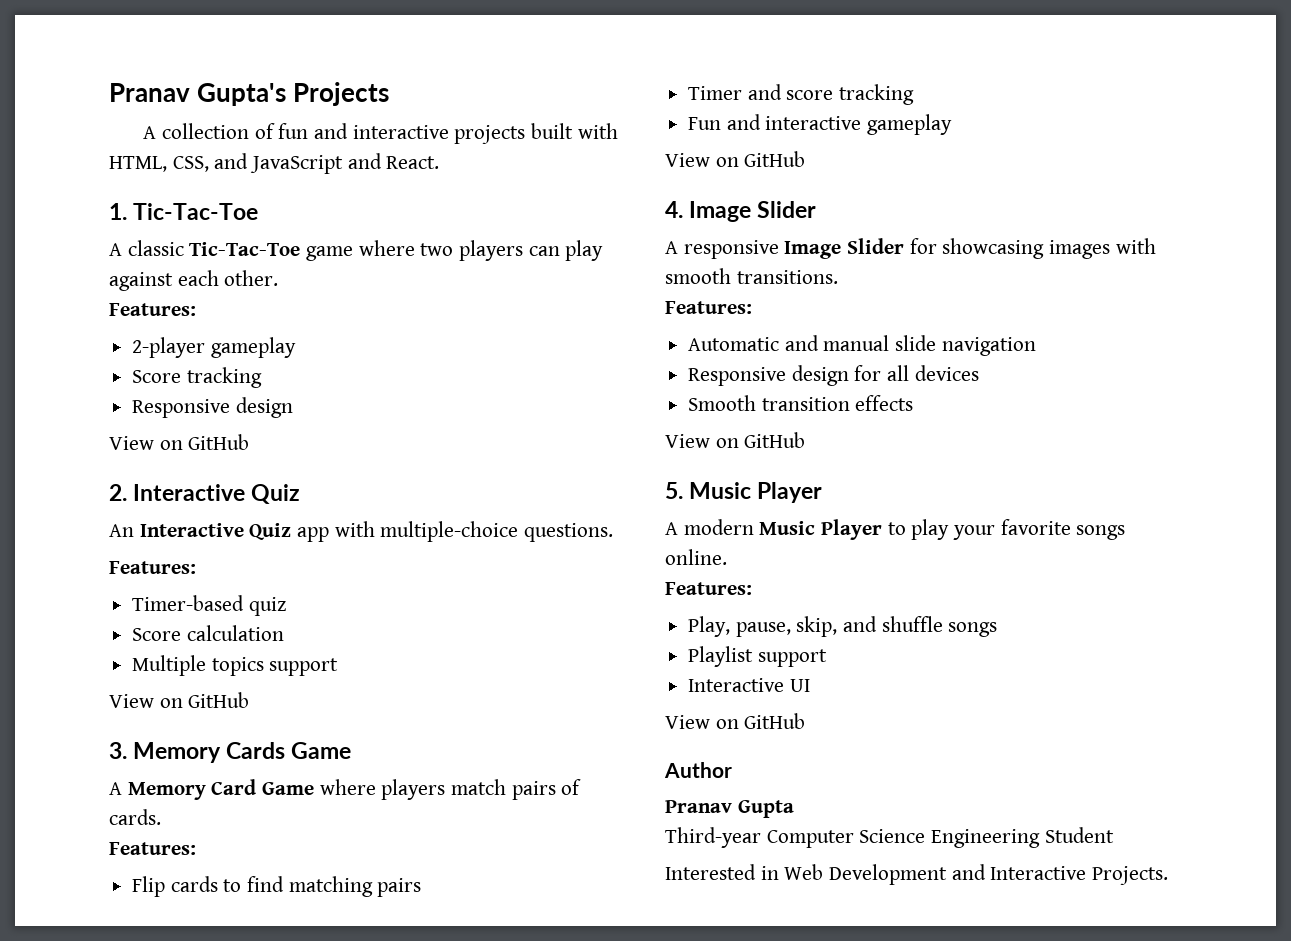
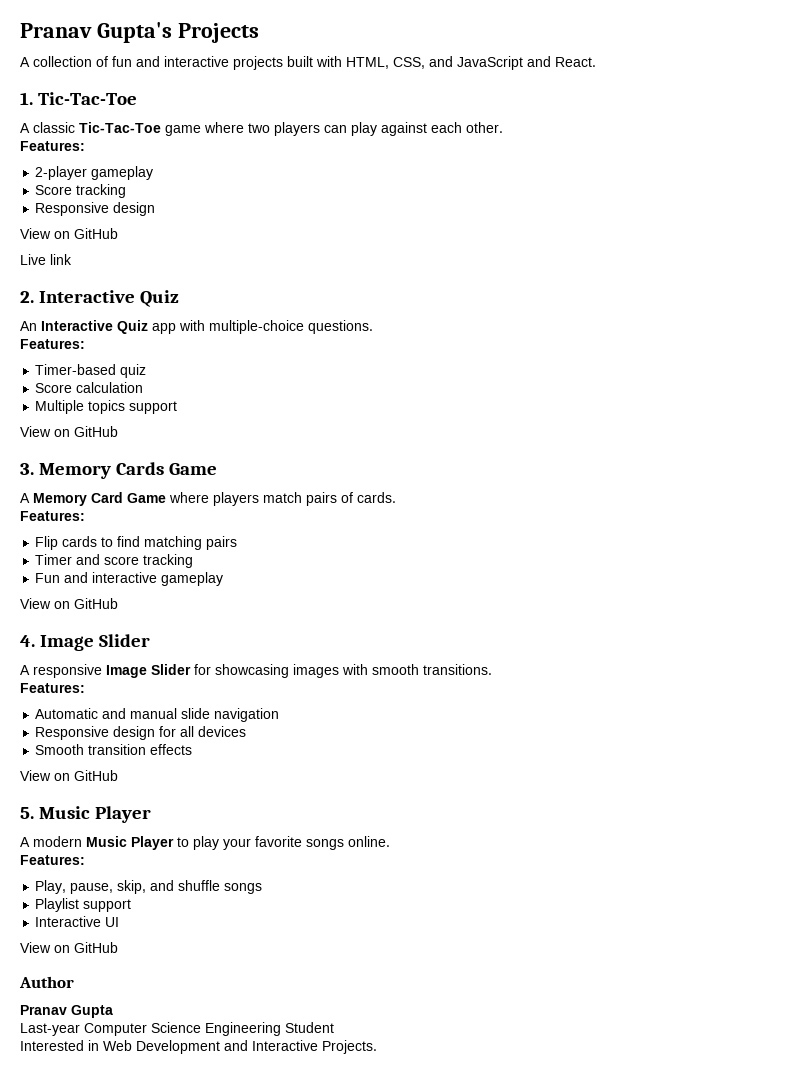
(250, 442) none -> [20,254,72,265] // Live link
[665,827,761,848] Third-year -> [20,1023,80,1036] Last-year

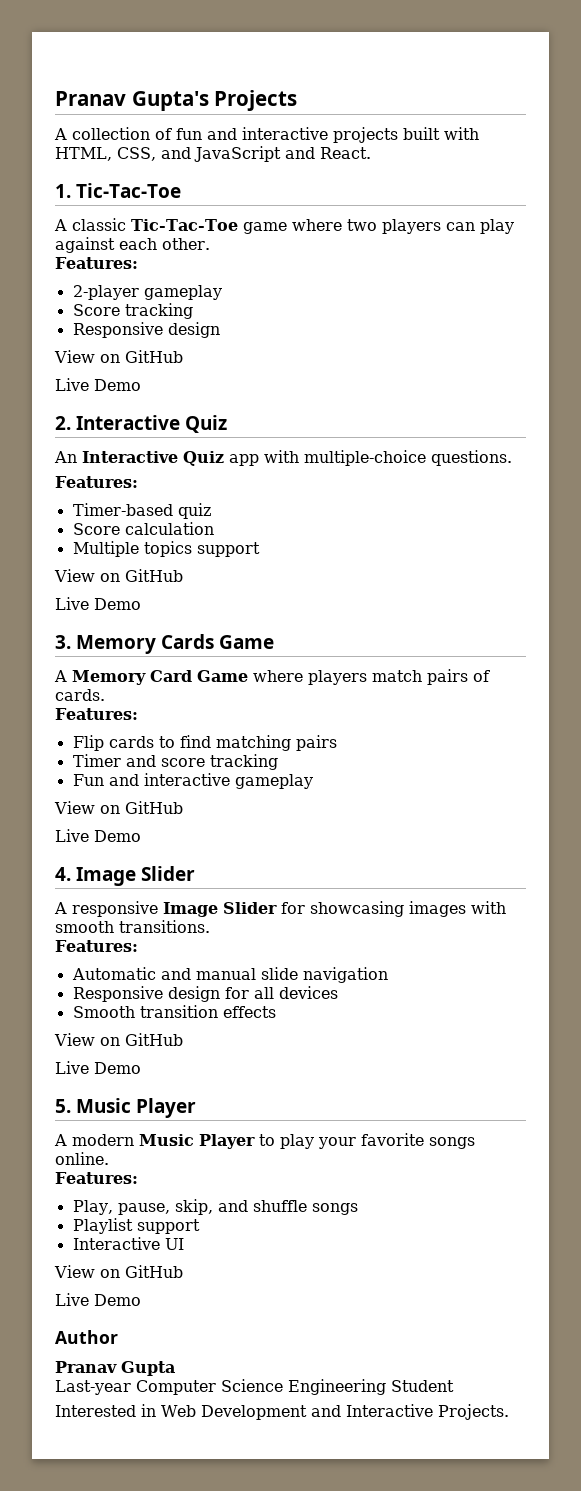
[50,254,72,265] link -> [94,379,141,391] Demo
(118, 431) none -> [55,597,141,610] // Live Demo
(118, 603) none -> [55,829,141,842] // Live Demo
(118, 775) none -> [55,1061,141,1074] // Live Demo
(118, 947) none -> [55,1293,141,1306] // Live Demo

